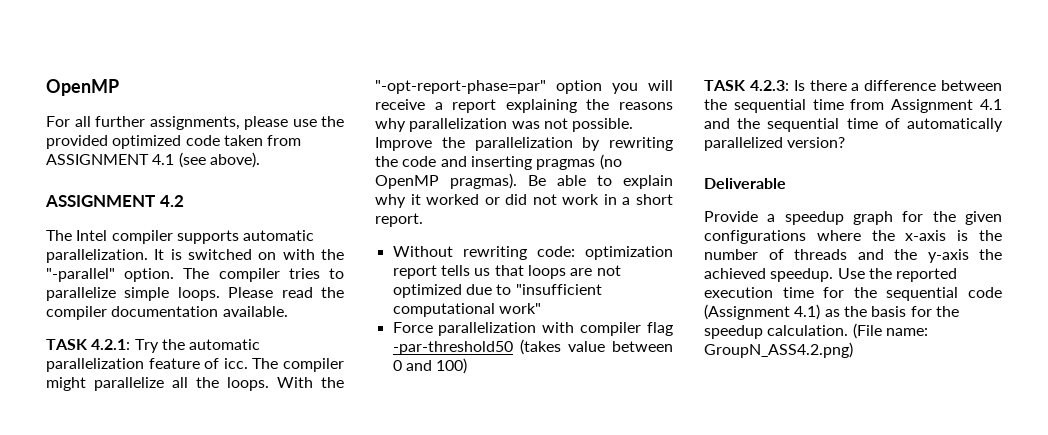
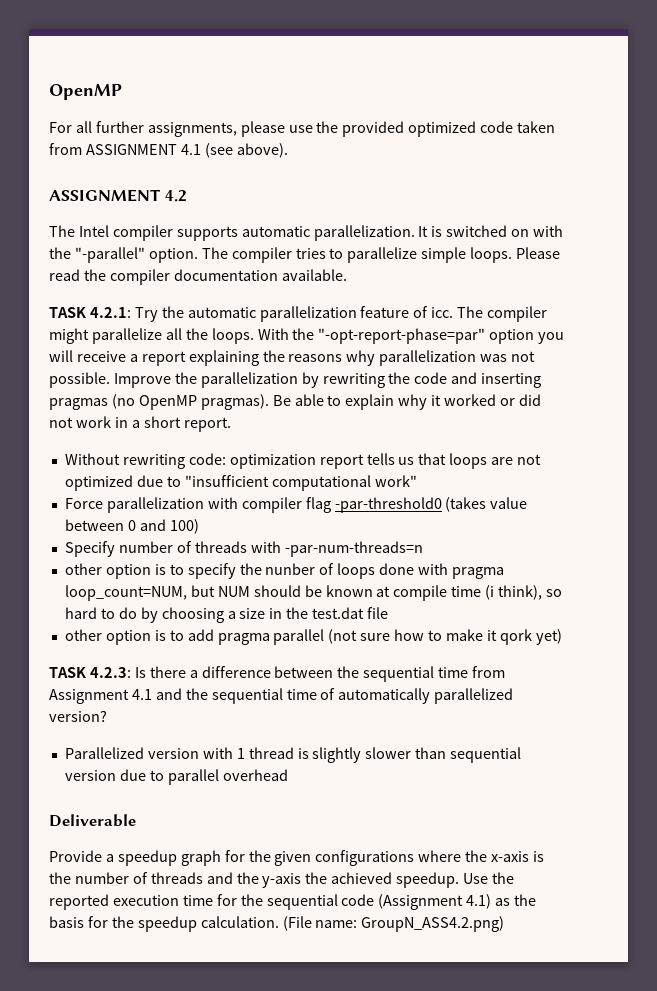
[392,341,513,355] -par-threshold50 -> [334,497,442,513] -par-threshold0
(468, 366) none -> [64,541,423,557] [64,563,505,579] [64,585,563,601] [64,607,389,623] [64,629,562,645] // Specify number of threads with -par-num-threads=n // other option is to specify the nunber of loops done with pragma loop_count=NUM, but NUM should be known at compile time (i think), so hard to do by choosing a size in the test.dat file // other option is to add pragma parallel (not sure how to make it qork yet)
(846, 142) none -> [64,747,522,763] [64,769,288,785] // Parallelized version with 1 thread is slightly slower than sequential version due to parallel overhead

